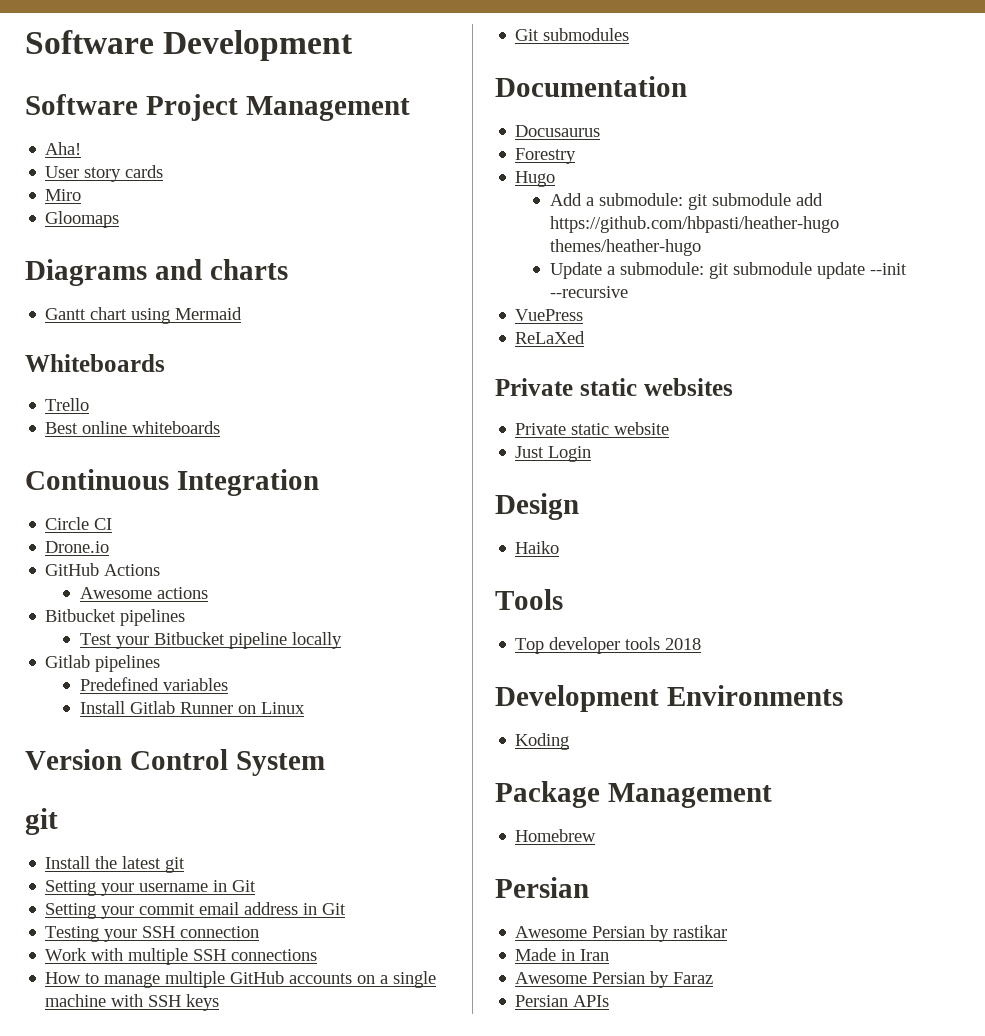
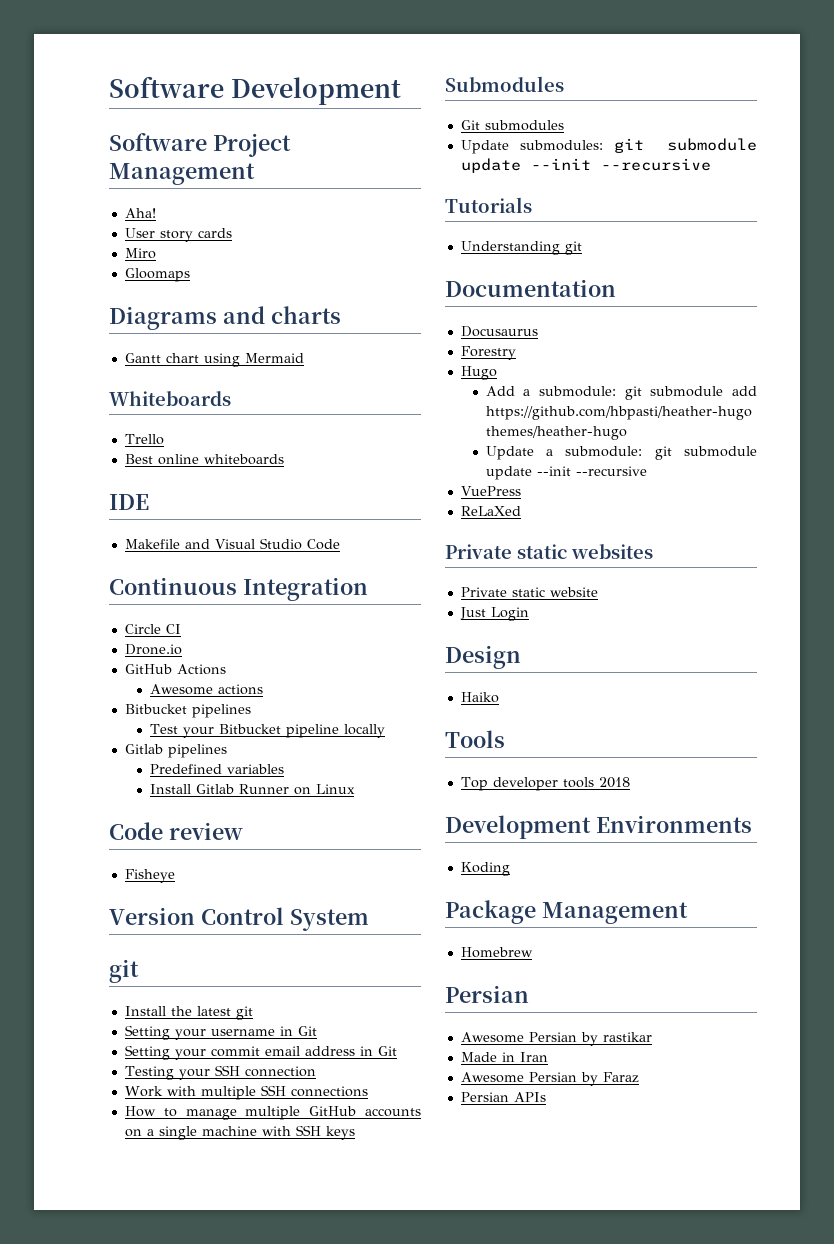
(221, 427) none -> [109,494,149,510] [124,538,340,550] // IDE // Makefile and Visual Studio Code
(305, 708) none -> [109,822,243,840] [124,869,175,883] // Code review // Fisheye
(220, 1002) none -> [445,76,564,92] // Submodules
(630, 34) none -> [460,138,757,154] [460,158,711,173] [445,197,532,213] [460,241,582,255] // Update submodules: git submodule update --init --recursive // Tutorials // Understanding git

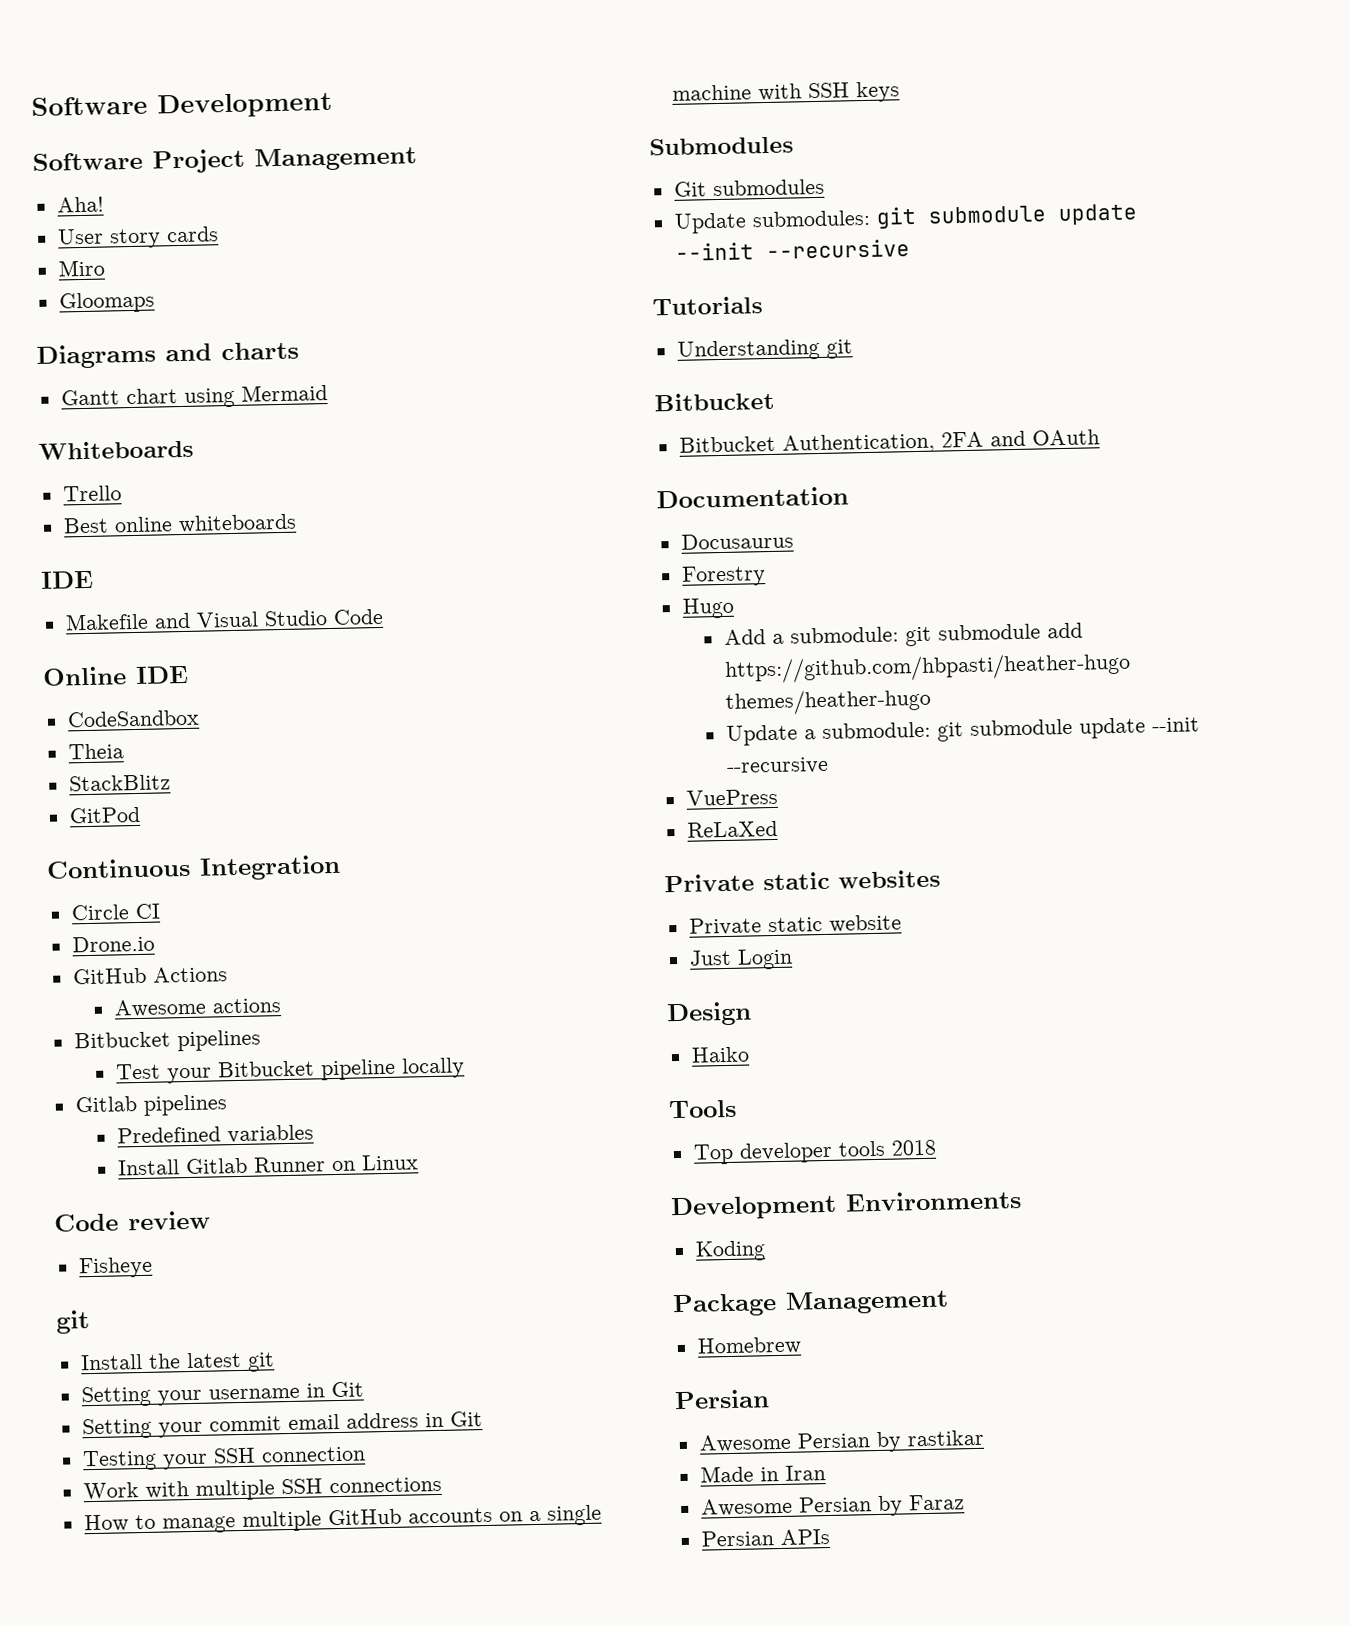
(340, 544) none -> [42,665,189,686] [66,709,200,728] [67,743,124,760] [68,774,171,792] [68,806,141,824] // Online IDE // CodeSandbox // Theia // StackBlitz // GitPod
[109,907,369,931] // Version Control System -> (153, 1267) none
(582, 248) none -> [654,391,775,412] [678,429,1100,455] // Bitbucket // Bitbucket Authentication, 2FA and OAuth

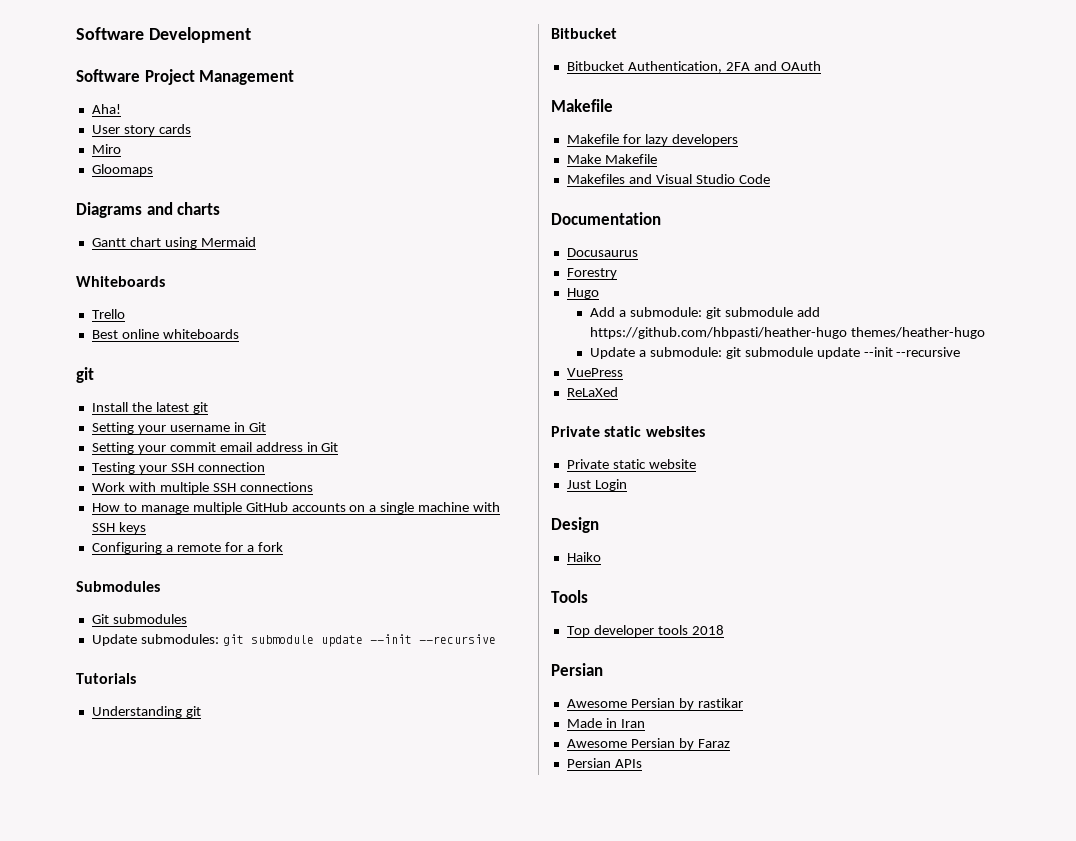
[40,570,94,589] [64,608,384,631] [42,665,189,686] [66,709,200,728] [67,743,124,760] [68,774,171,792] [68,806,141,824] [46,854,341,881] [70,903,161,921] [71,935,155,953] [72,966,228,985] [113,998,281,1018] [73,1029,261,1052] [115,1057,465,1084] [74,1094,228,1116] [116,1124,314,1144] [116,1154,419,1176] [54,1210,211,1232] [77,1256,153,1279] // IDE // Makefile and Visual Studio Code // Online IDE // CodeSandbox // Theia // StackBlitz // GitPod // Continuous Integration // Circle CI // Drone.io // GitHub Actions // Awesome actions // Bitbucket pipelines // Test your Bitbucket pipeline locally // Gitlab pipelines // Predefined variables // Install Gitlab Runner on Linux // Code review // Fisheye -> (239, 334) none
(900, 92) none -> [91,542,283,554] // Configuring a remote for a fork
(1100, 437) none -> [551,99,613,112] [566,134,738,146] [566,154,657,164] [566,174,770,184] // Makefile // Makefile for lazy developers // Make Makefile // Makefiles and Visual Studio Code
[670,1190,1022,1221] [694,1240,766,1262] [672,1289,949,1318] [696,1336,802,1356] // Development Environments // Koding // Package Management // Homebrew -> (724, 630) none

